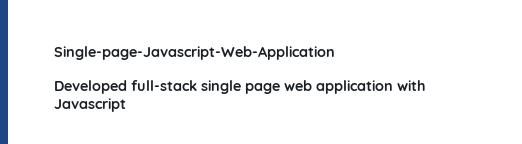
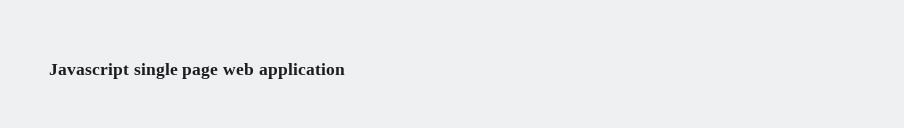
[54,46,335,60] [54,80,197,94] Single-page-Javascript-Web-Application // Developed full-stack -> [49,63,129,79] Javascript
[397,80,426,91] [54,98,126,112] with Javascript -> (345, 71) none

